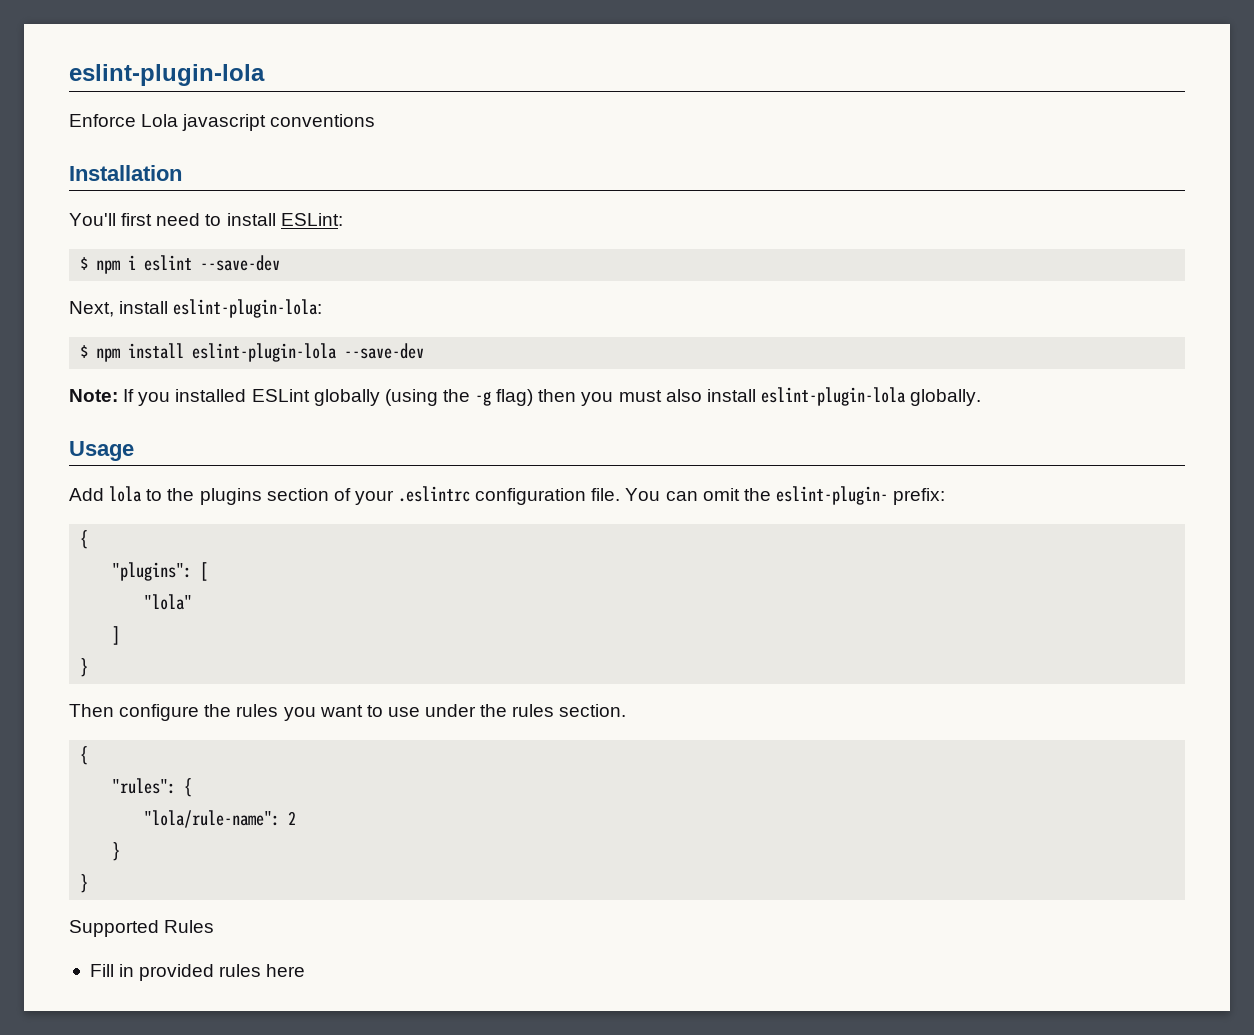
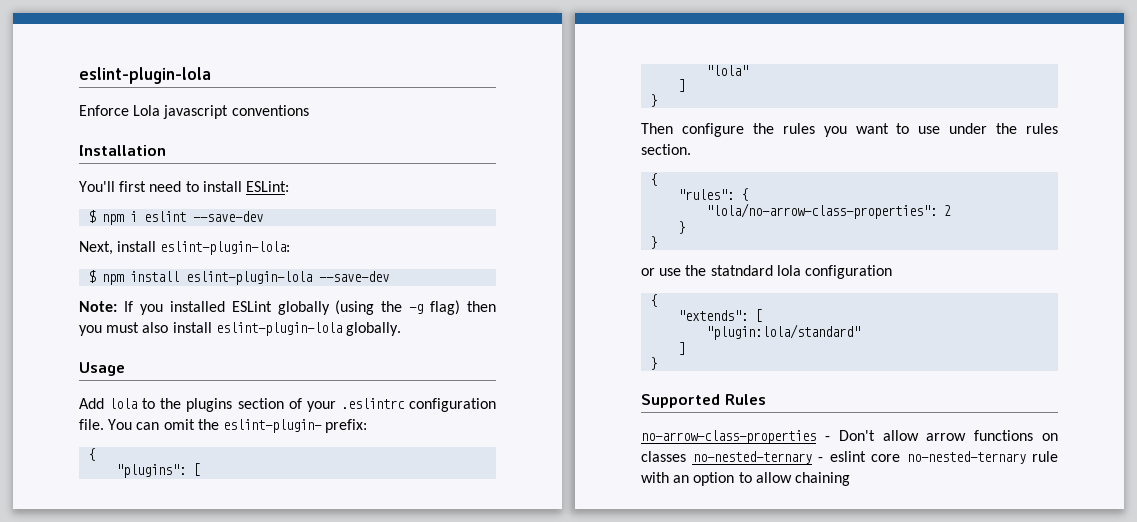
[144,810,281,828] "lola/rule-name": -> [706,203,938,219] "lola/no-arrow-class-properties":
[69,920,215,937] [89,964,306,981] Supported Rules // Fill in provided rules here -> [641,265,892,279] [650,294,658,307] [678,309,763,322] [706,324,861,340] [678,342,686,355] [650,357,658,370] [641,394,766,408] [641,430,1058,444] [641,451,1058,464] [641,472,850,486] or use the statndard lola configuration // { // "extends": [ // "plugin:lola/standard" // ] // } // Supported Rules // no-arrow-class-properties - Don't allow arrow functions on classes no-nested-ternary - eslint core no-nested-ternary rule with an option to allow chaining

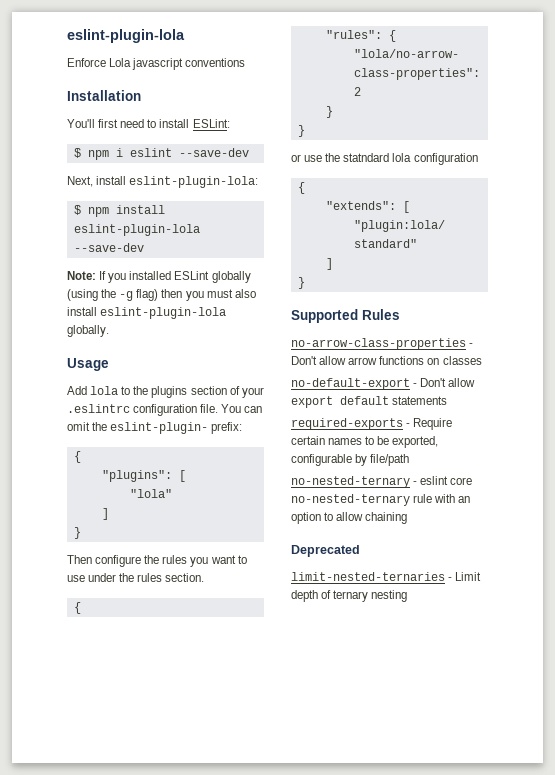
(686, 456) none -> [291,378,476,390] [291,396,448,408] [291,418,453,430] [291,436,439,448] [291,454,410,466] // no-default-export - Don't allow export default statements // required-exports - Require certain names to be exported, configurable by file/path //
(850, 479) none -> [291,545,360,557] [291,572,482,581] [291,590,408,602] // Deprecated // limit-nested-ternaries - Limit depth of ternary nesting

